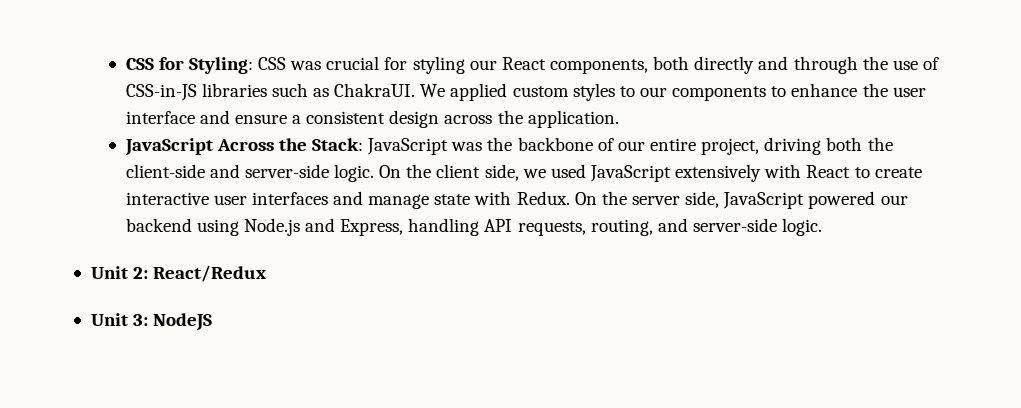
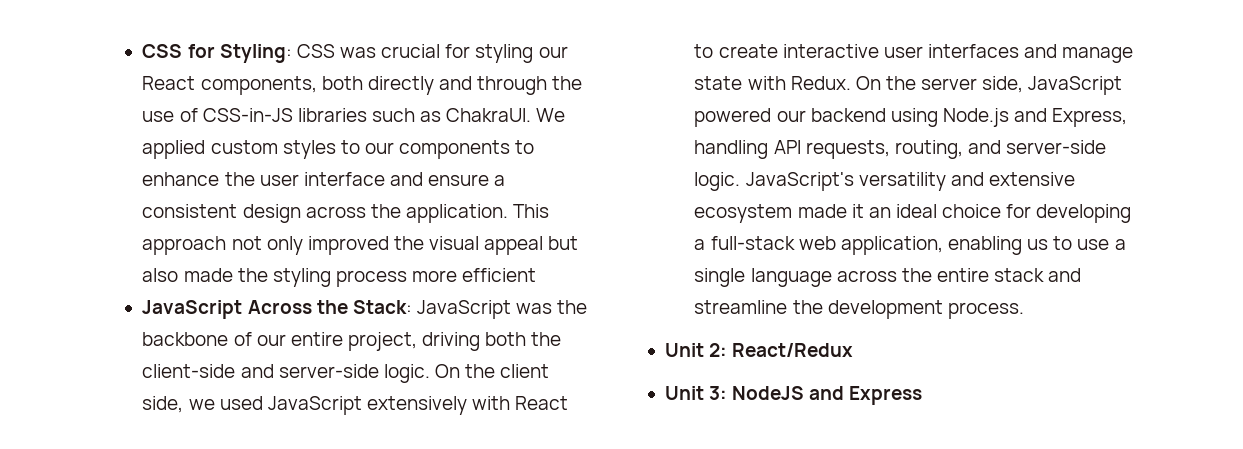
(619, 119) none -> [513,204,550,218] [142,236,579,255] [142,268,537,287] This approach not only improved the visual appeal but also made the styling process more efficient
(823, 227) none -> [745,172,1075,191] [694,204,1132,223] [694,236,1126,255] [694,268,1082,287] [694,300,1024,319] JavaScript's versatility and extensive ecosystem made it an ideal choice for developing a full-stack web application, enabling us to use a single language across the entire stack and streamline the development process.
(213, 322) none -> [809,386,923,405] and Express

